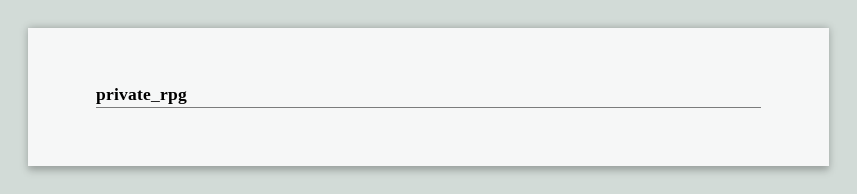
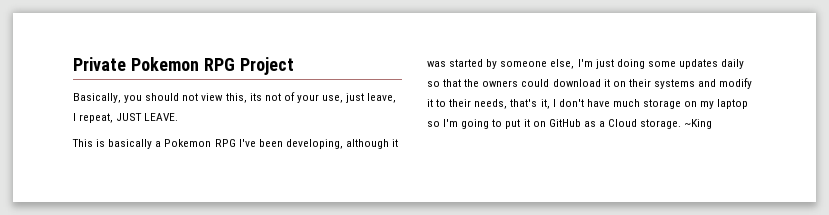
[96,88,187,104] private_rpg -> [73,57,294,75] [73,92,397,103] [73,113,179,123] [72,139,399,149] [427,59,745,69] [427,78,753,89] [427,99,749,109] [427,119,713,129] Private Pokemon RPG Project // Basically, you should not view this, its not of your use, just leave, I repeat, JUST LEAVE. // This is basically a Pokemon RPG I've been developing, although it was started by someone else, I'm just doing some updates daily so that the owners could download it on their systems and modify it to their needs, that's it, I don't have much storage on my laptop so I'm going to put it on GitHub as a Cloud storage. ~King

